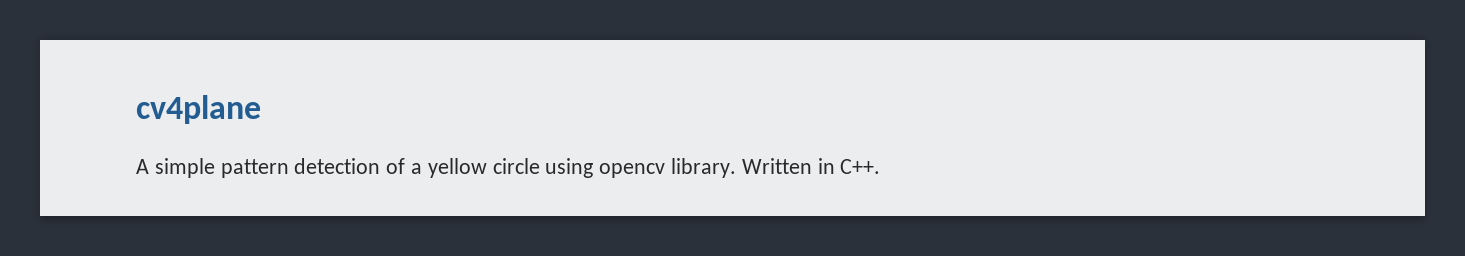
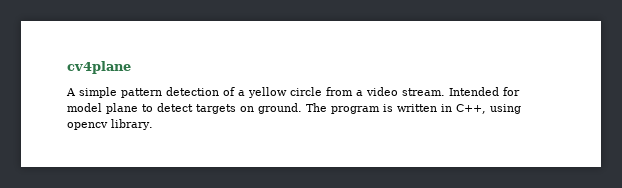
[545,158,881,178] using opencv library. Written in C++. -> [326,87,520,96] [67,103,521,114] [67,119,153,130] from a video stream. Intended for model plane to detect targets on ground. The program is written in C++, using opencv library.

